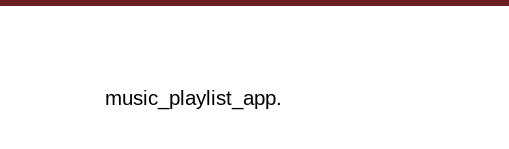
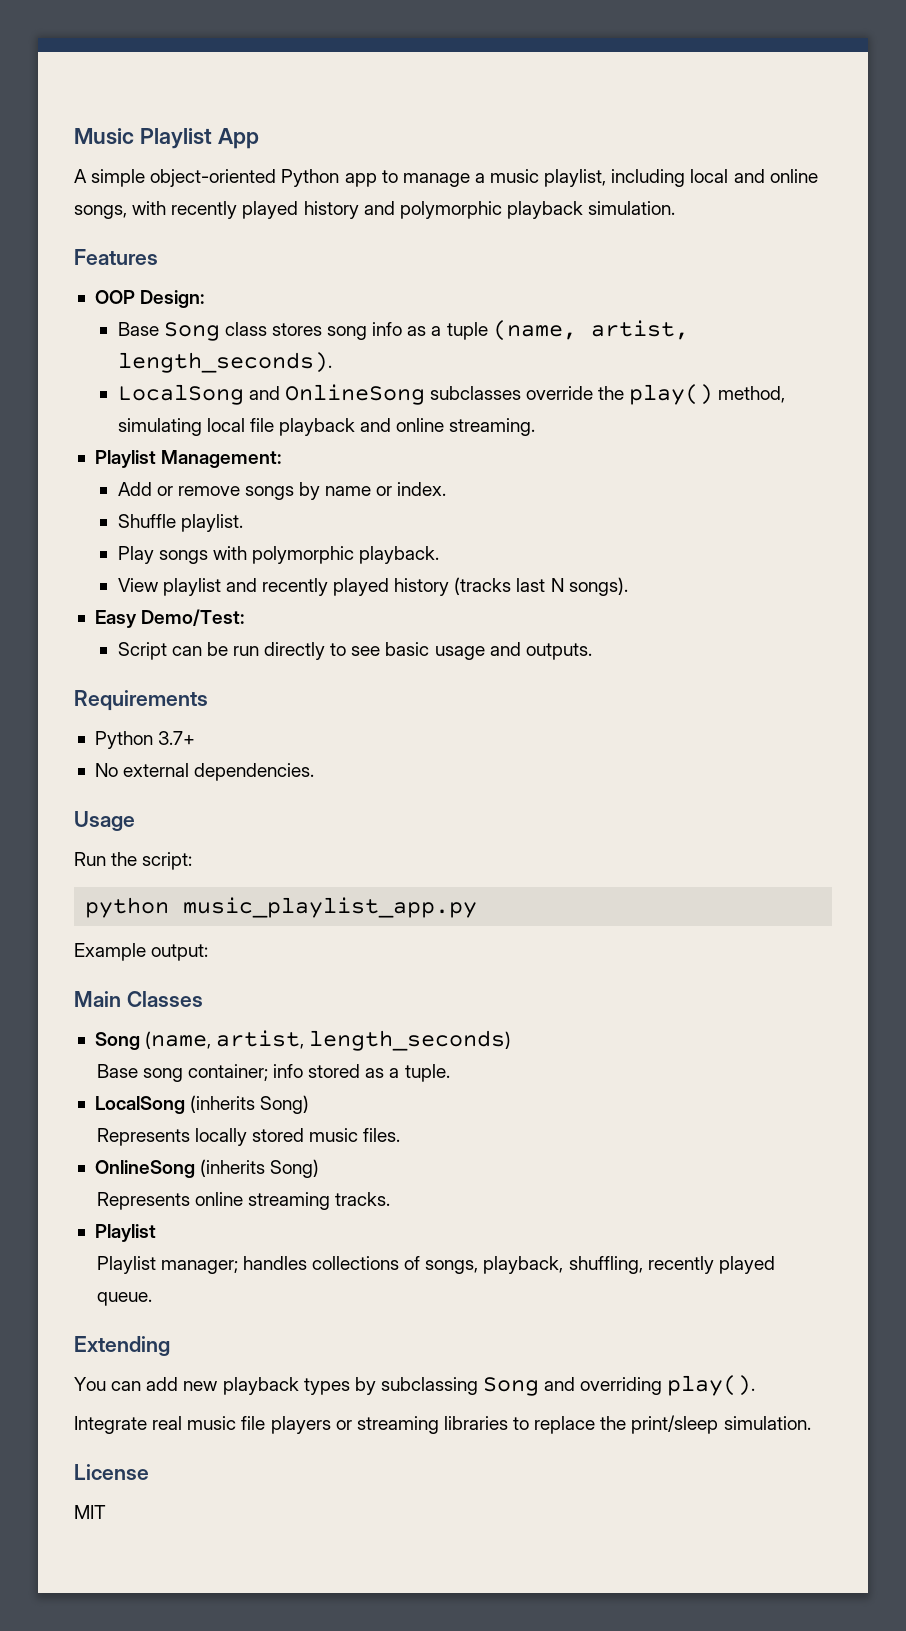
[105,90,282,110] music_playlist_app. -> [74,128,259,149] [74,169,818,187] [74,201,676,219] [74,249,158,265] [94,290,205,308] [117,320,689,341] [117,352,332,373] [117,384,786,405] [117,418,536,436] [94,450,282,468] [117,482,447,500] [117,514,243,532] [117,546,440,564] [117,577,628,596] [94,609,245,628] [117,642,592,660] [74,690,208,711] [94,731,196,749] [94,763,315,781] [74,811,135,831] [74,852,193,870] [85,897,478,918] [74,943,209,961] [74,991,203,1007] [94,1030,512,1051] [96,1064,450,1082] [94,1095,310,1114] [96,1128,401,1146] [94,1159,320,1178] [96,1192,390,1210] [94,1224,156,1242] [96,1256,775,1274] [96,1292,152,1306] [74,1336,170,1356] [74,1375,756,1396] [74,1415,811,1434] [74,1464,149,1480] [74,1505,106,1519] Music Playlist App // A simple object-oriented Python app to manage a music playlist, including local and online songs, with recently played history and polymorphic playback simulation. // Features // OOP Design: // Base Song class stores song info as a tuple (name, artist, length_seconds). // LocalSong and OnlineSong subclasses override the play() method, simulating local file playback and online streaming. // Playlist Management: // Add or remove songs by name or index. // Shuffle playlist. // Play songs with polymorphic playback. // View playlist and recently played history (tracks last N songs). // Easy Demo/Test: // Script can be run directly to see basic usage and outputs. // Requirements // Python 3.7+ // No external dependencies. // Usage // Run the script: // python music_playlist_app.py // Example output: // Main Classes // Song (name, artist, length_seconds) // Base song container; info stored as a tuple. // LocalSong (inherits Song) // Represents locally stored music files. // OnlineSong (inherits Song) // Represents online streaming tracks. // Playlist // Playlist manager; handles collections of songs, playback, shuffling, recently played queue. // Extending // You can add new playback types by subclassing Song and overriding play(). // Integrate real music file players or streaming libraries to replace the print/sleep simulation. // License // MIT

